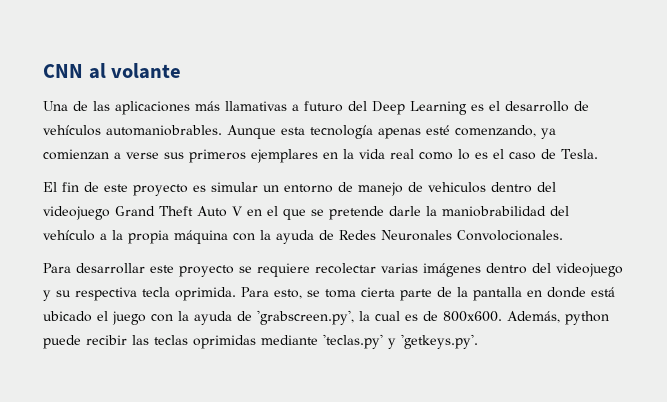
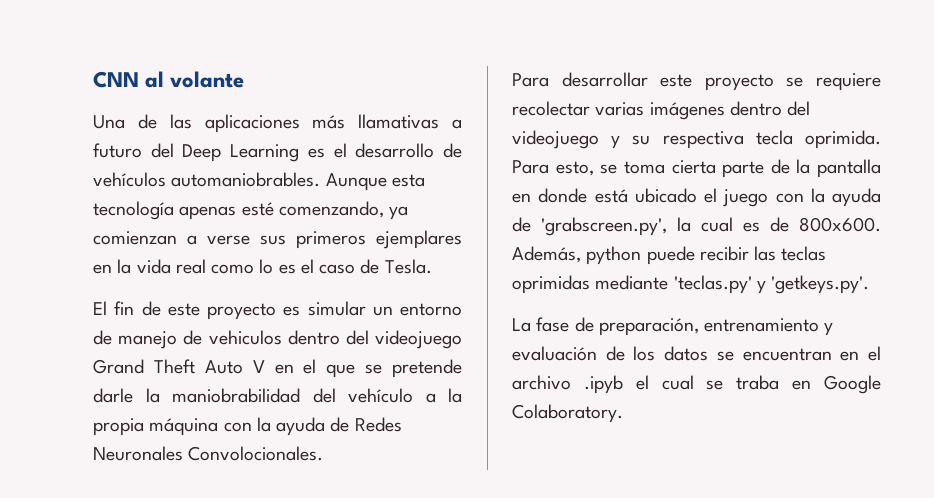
(478, 341) none -> [512,317,834,336] [512,346,881,361] [512,375,881,394] [512,404,623,423] // La fase de preparación, entrenamiento y evaluación de los datos se encuentran en el archivo .ipyb el cual se traba en Google Colaboratory.

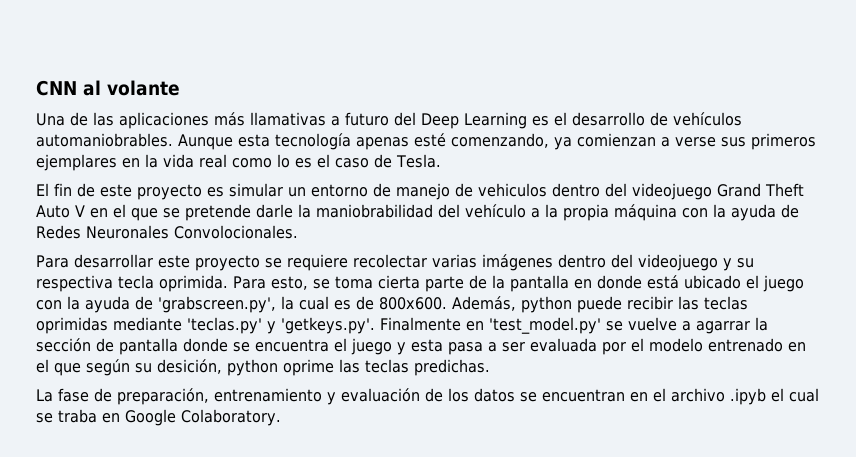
(870, 284) none -> [380,317,768,334] [36,338,806,355] [36,359,490,376] Finalmente en 'test_model.py' se vuelve a agarrar la sección de pantalla donde se encuentra el juego y esta pasa a ser evaluada por el modelo entrenado en el que según su desición, python oprime las teclas predichas.

